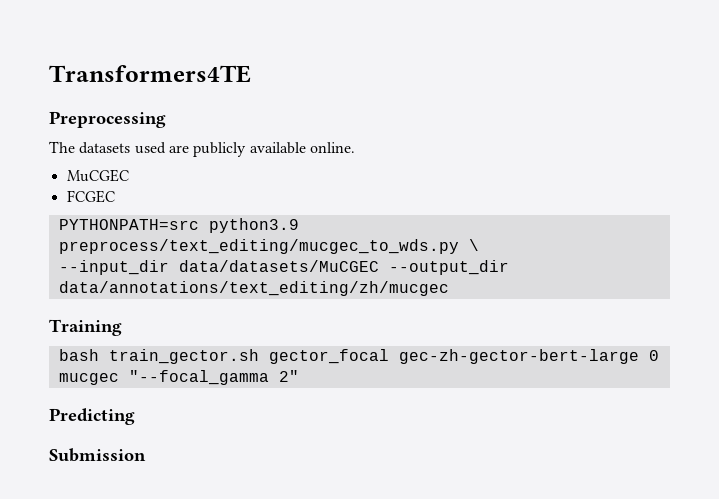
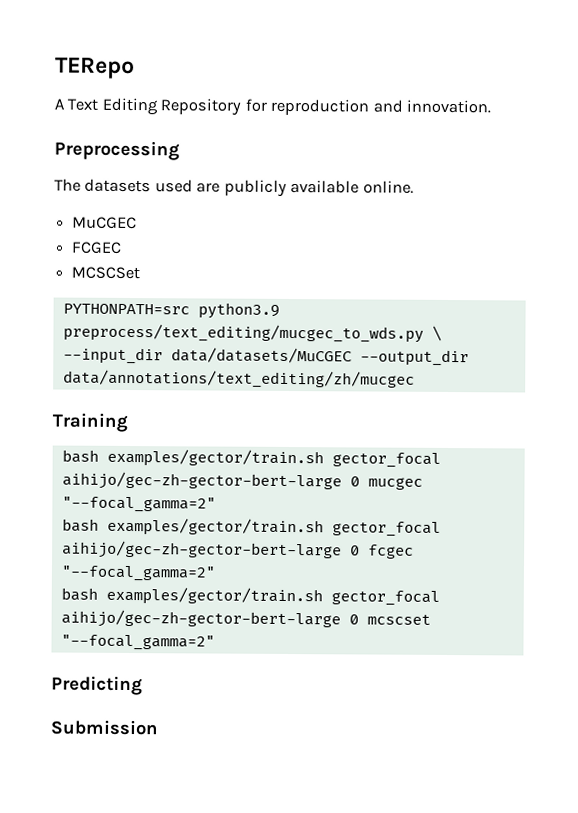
[49,65,251,83] Transformers4TE -> [55,57,135,80] [54,97,492,116] TERepo // A Text Editing Repository for reproduction and innovation.
(115, 196) none -> [71,266,141,280] // MCSCSet
[108,349,659,364] [58,370,299,385] train_gector.sh gector_focal gec-zh-gector-bert-large 0 mucgec "--focal_gamma 2" -> [106,448,441,468] [61,471,423,491] [61,496,216,513] [61,517,441,537] [61,540,414,560] [60,565,215,582] [60,586,440,606] [60,609,431,629] [60,634,215,651] examples/gector/train.sh gector_focal aihijo/gec-zh-gector-bert-large 0 mucgec "--focal_gamma=2" // bash examples/gector/train.sh gector_focal aihijo/gec-zh-gector-bert-large 0 fcgec "--focal_gamma=2" // bash examples/gector/train.sh gector_focal aihijo/gec-zh-gector-bert-large 0 mcscset "--focal_gamma=2"

